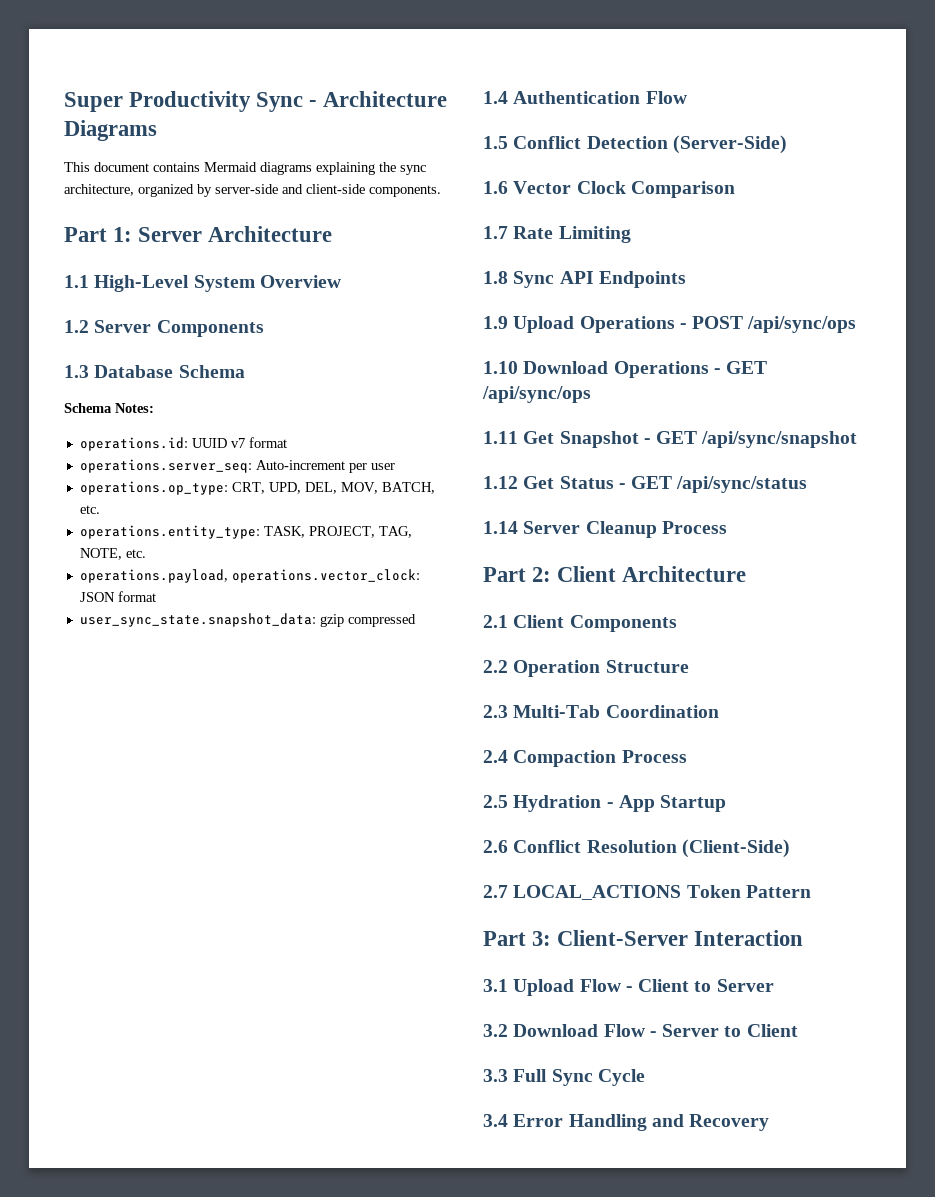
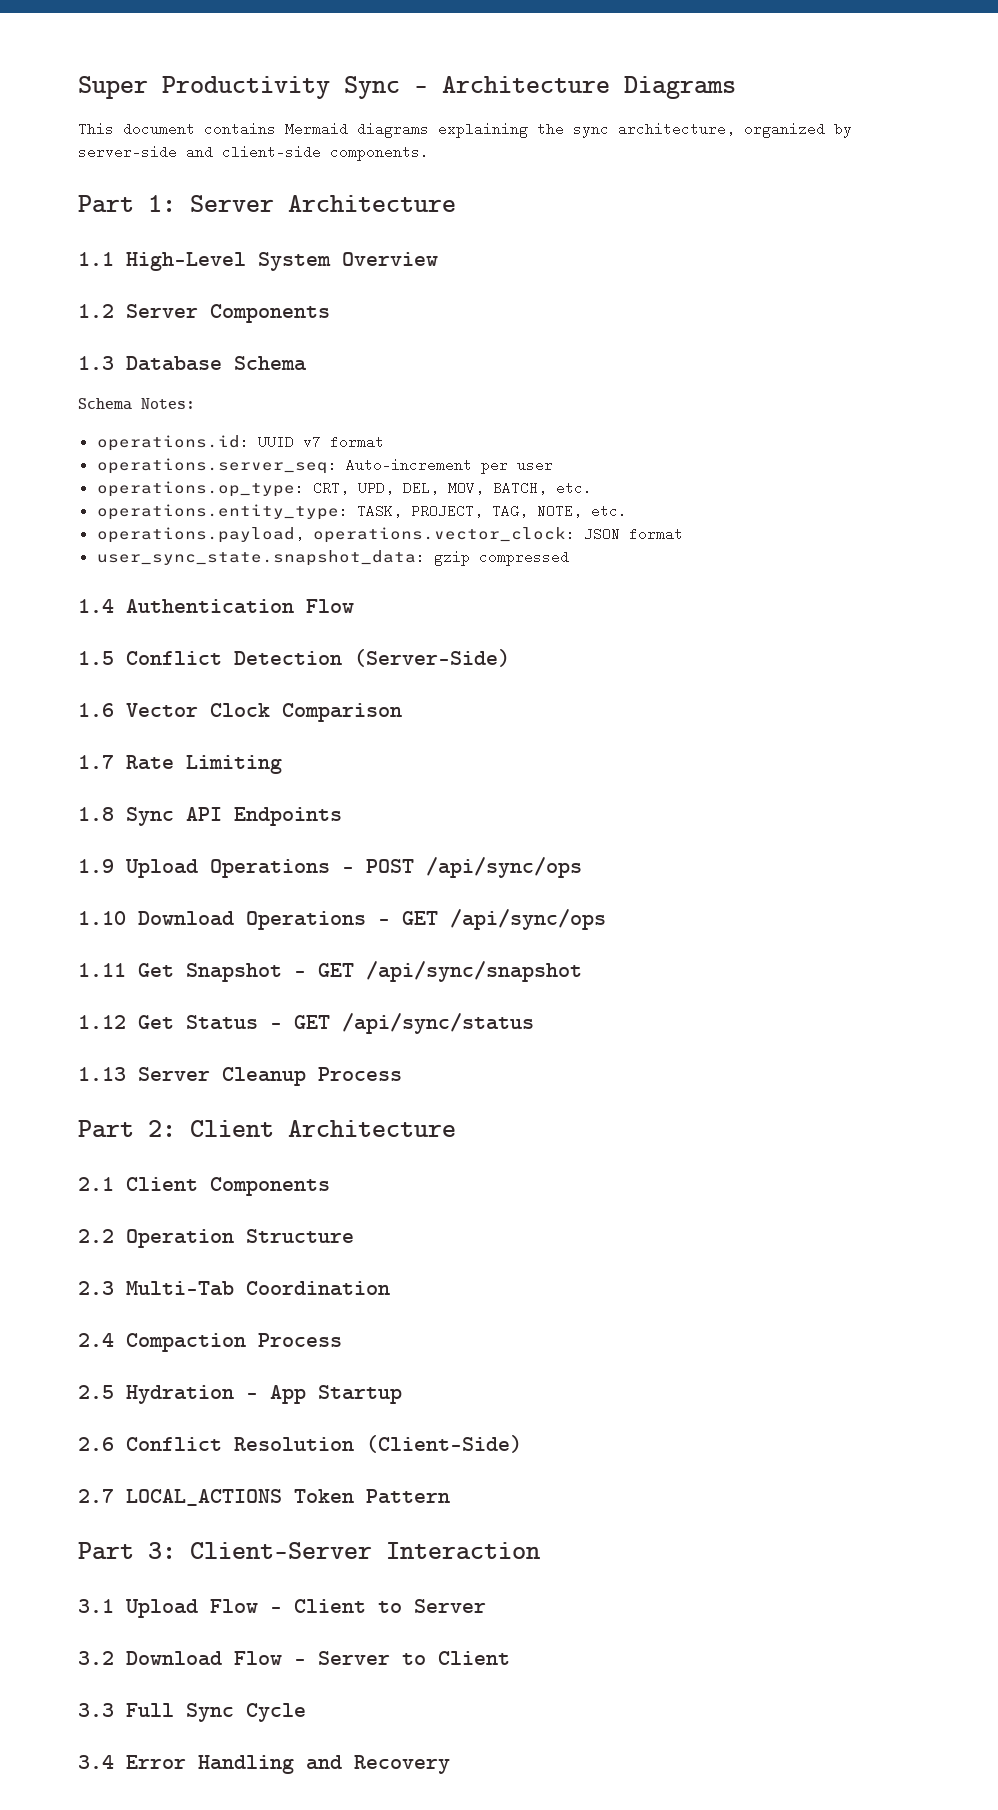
[483,521,518,534] 1.14 -> [78,1067,126,1081] 1.13

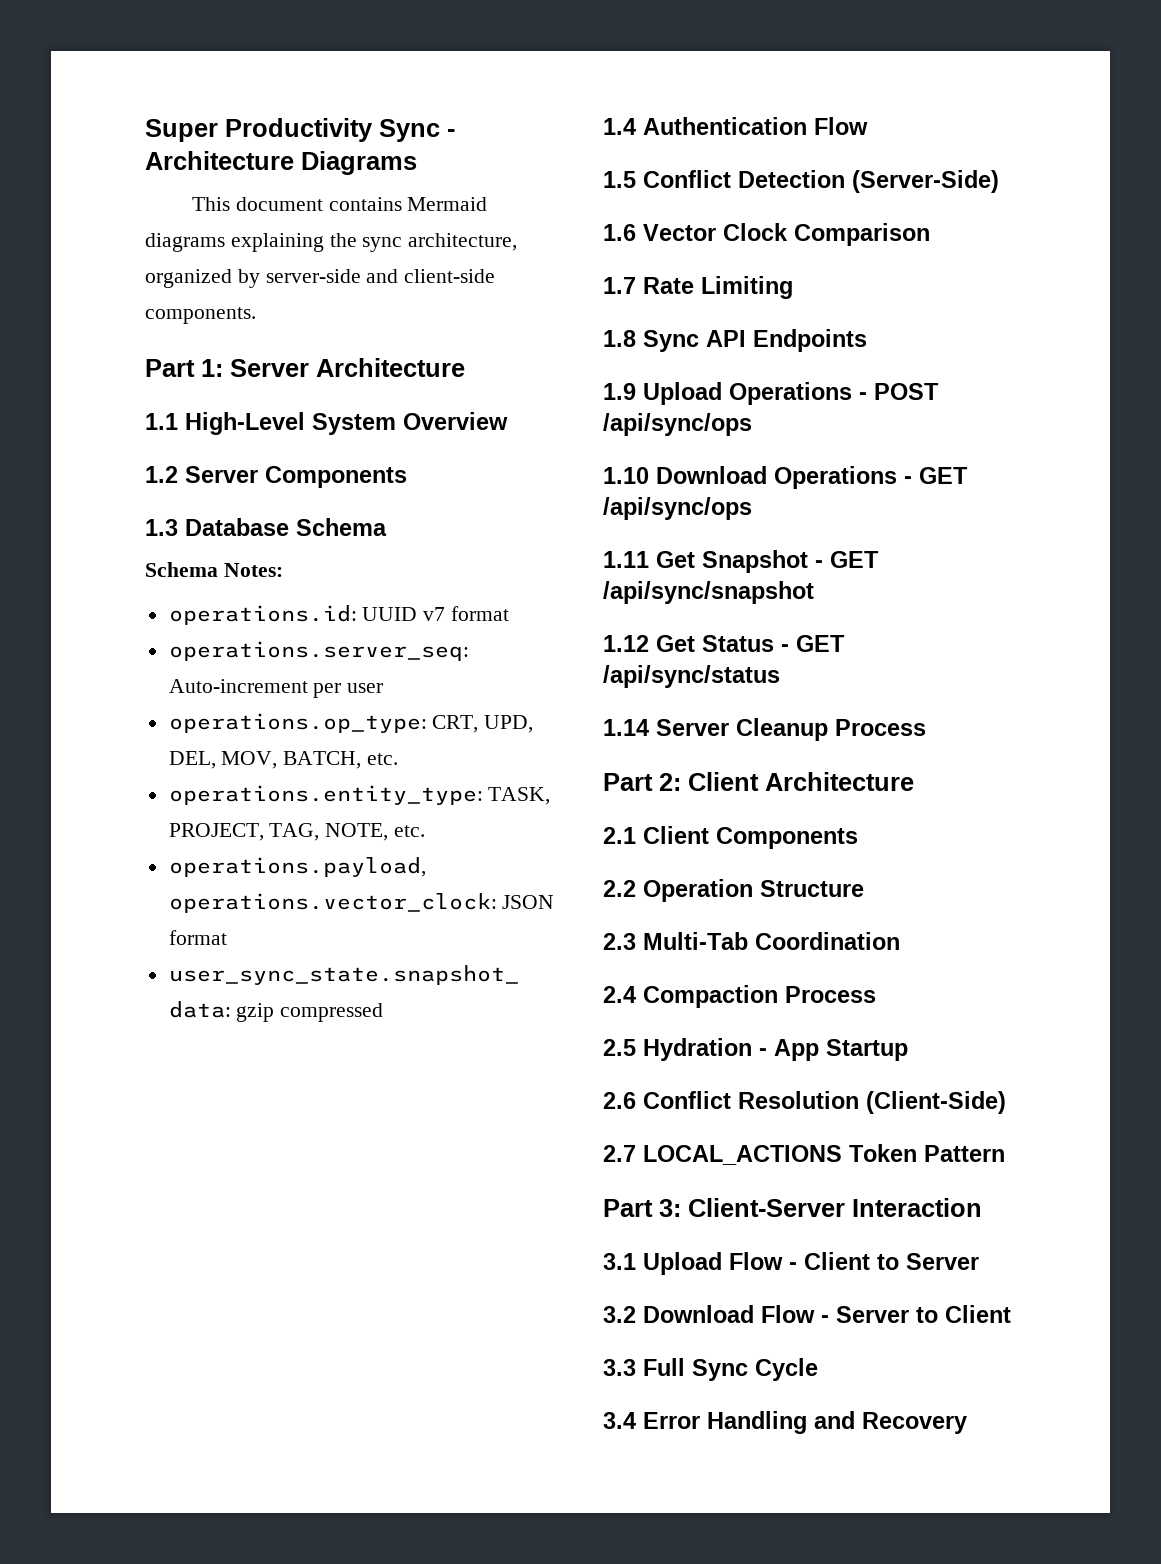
[78,1067,126,1081] 1.13 -> [603,719,649,736] 1.14

